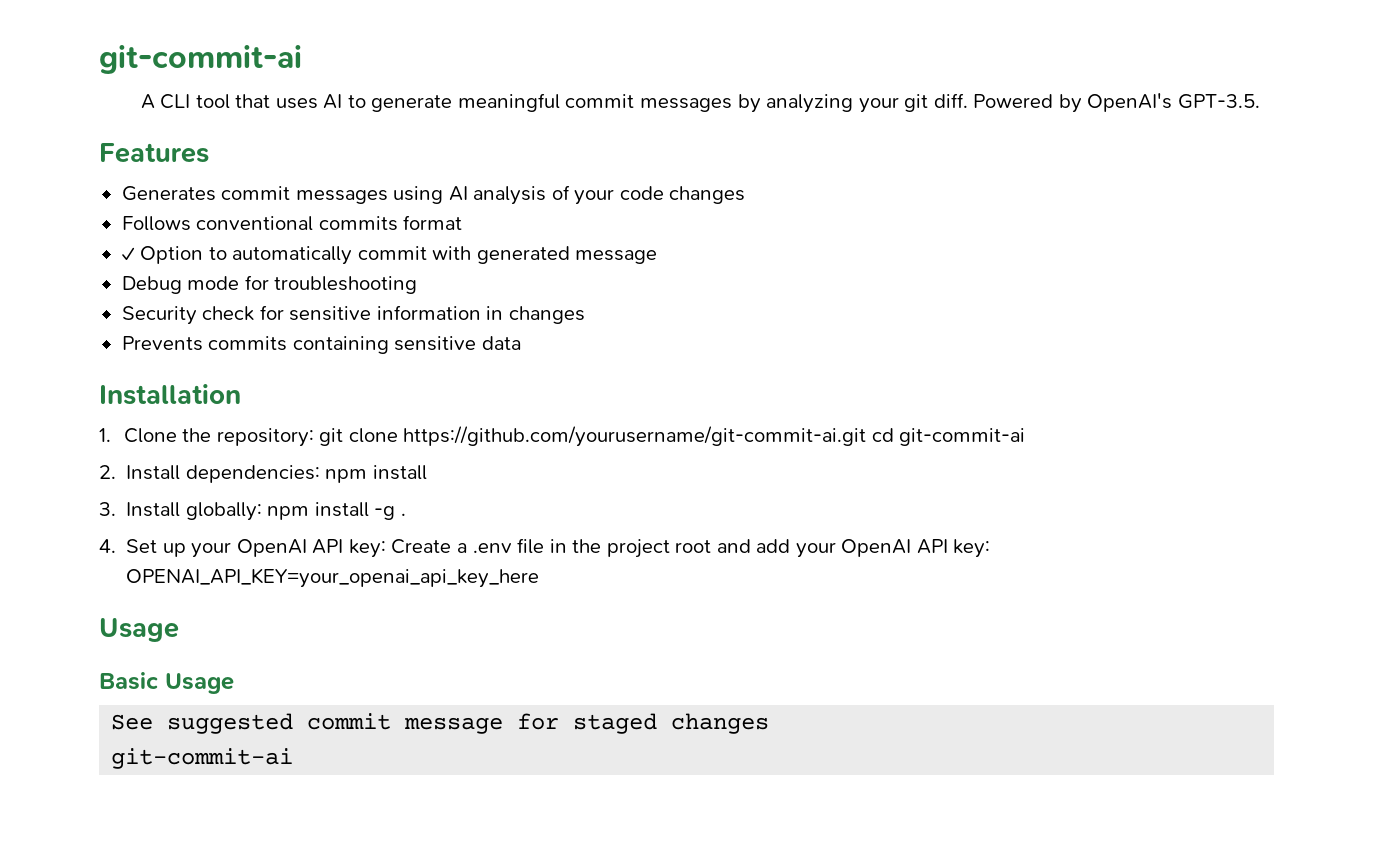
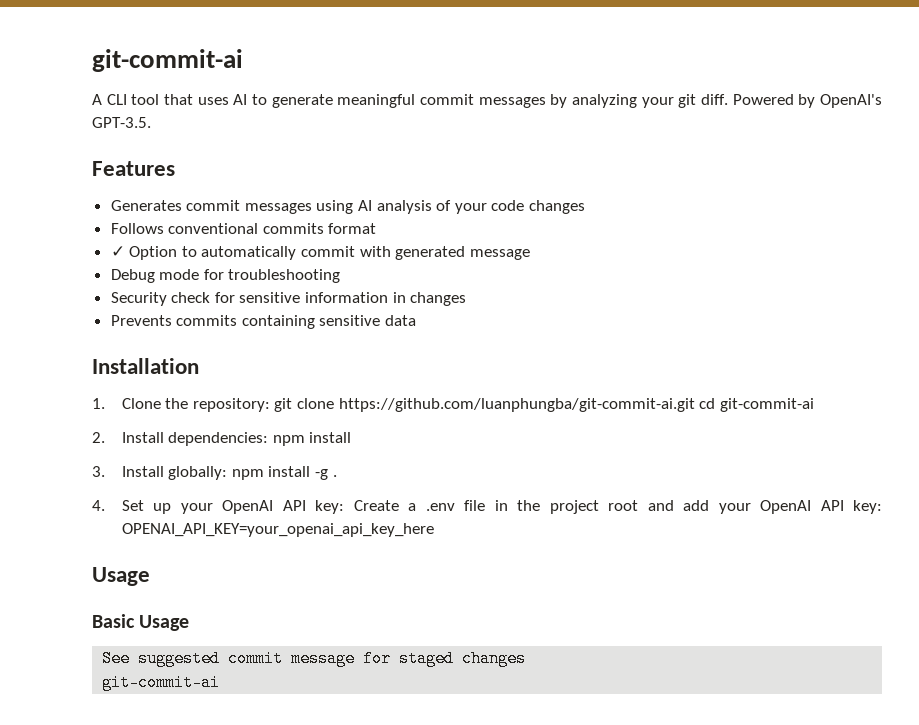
[403,426,867,447] https://github.com/yourusername/git-commit-ai.git -> [338,398,695,412] https://github.com/luanphungba/git-commit-ai.git

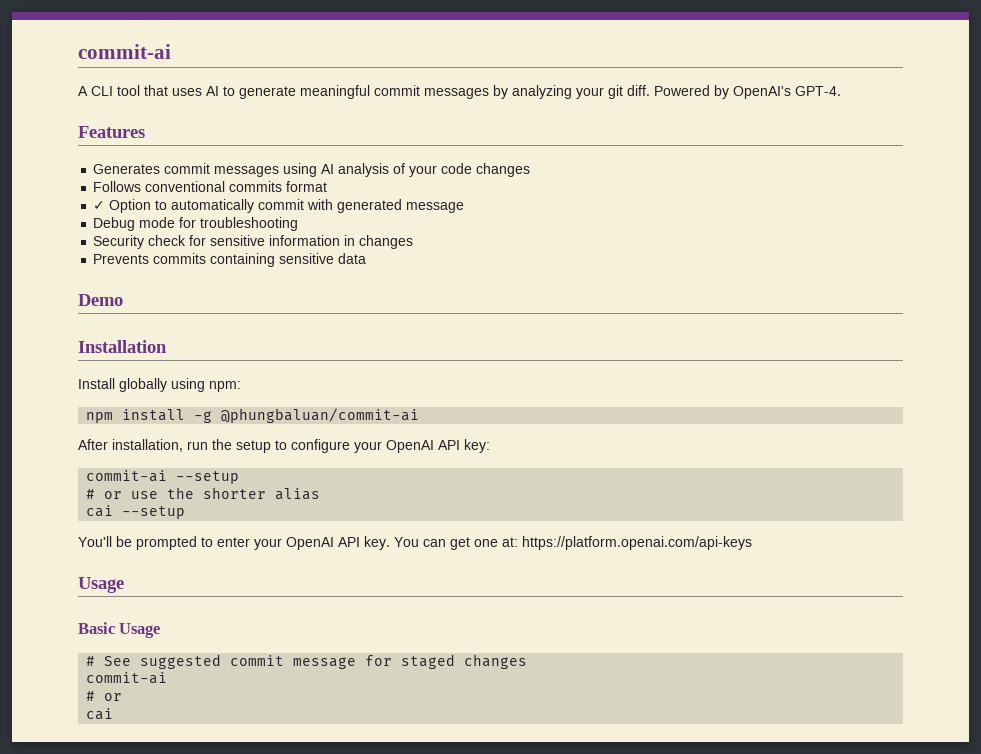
[92,49,243,72] git-commit-ai -> [78,44,171,59] commit-ai
[92,117,151,128] GPT-3.5. -> [795,86,841,96] GPT-4.
(417, 320) none -> [78,294,123,306] // Demo
[92,398,814,412] [92,432,352,446] [92,466,337,480] [92,500,883,514] [121,523,434,537] 1. Clone the repository: git clone https://github.com/luanphungba/git-commit-ai.git cd git-commit-ai // 2. Install dependencies: npm install // 3. Install globally: npm install -g . // 4. Set up your OpenAI API key: Create a .env file in the project root and add your OpenAI API key: OPENAI_API_KEY=your_openai_api_key_here -> [78,378,241,392] [86,408,420,423] [78,439,490,453] [86,470,240,484] [86,487,321,500] [86,505,186,519] [78,536,752,550] Install globally using npm: // npm install -g @phungbaluan/commit-ai // After installation, run the setup to configure your OpenAI API key: // commit-ai --setup // # or use the shorter alias // cai --setup // You'll be prompted to enter your OpenAI API key. You can get one at: https://platform.openai.com/api-keys
(190, 623) none -> [86,656,96,666] #
[102,674,221,691] git-commit-ai -> [86,672,168,684] [86,691,123,701] [86,708,114,720] commit-ai // # or // cai

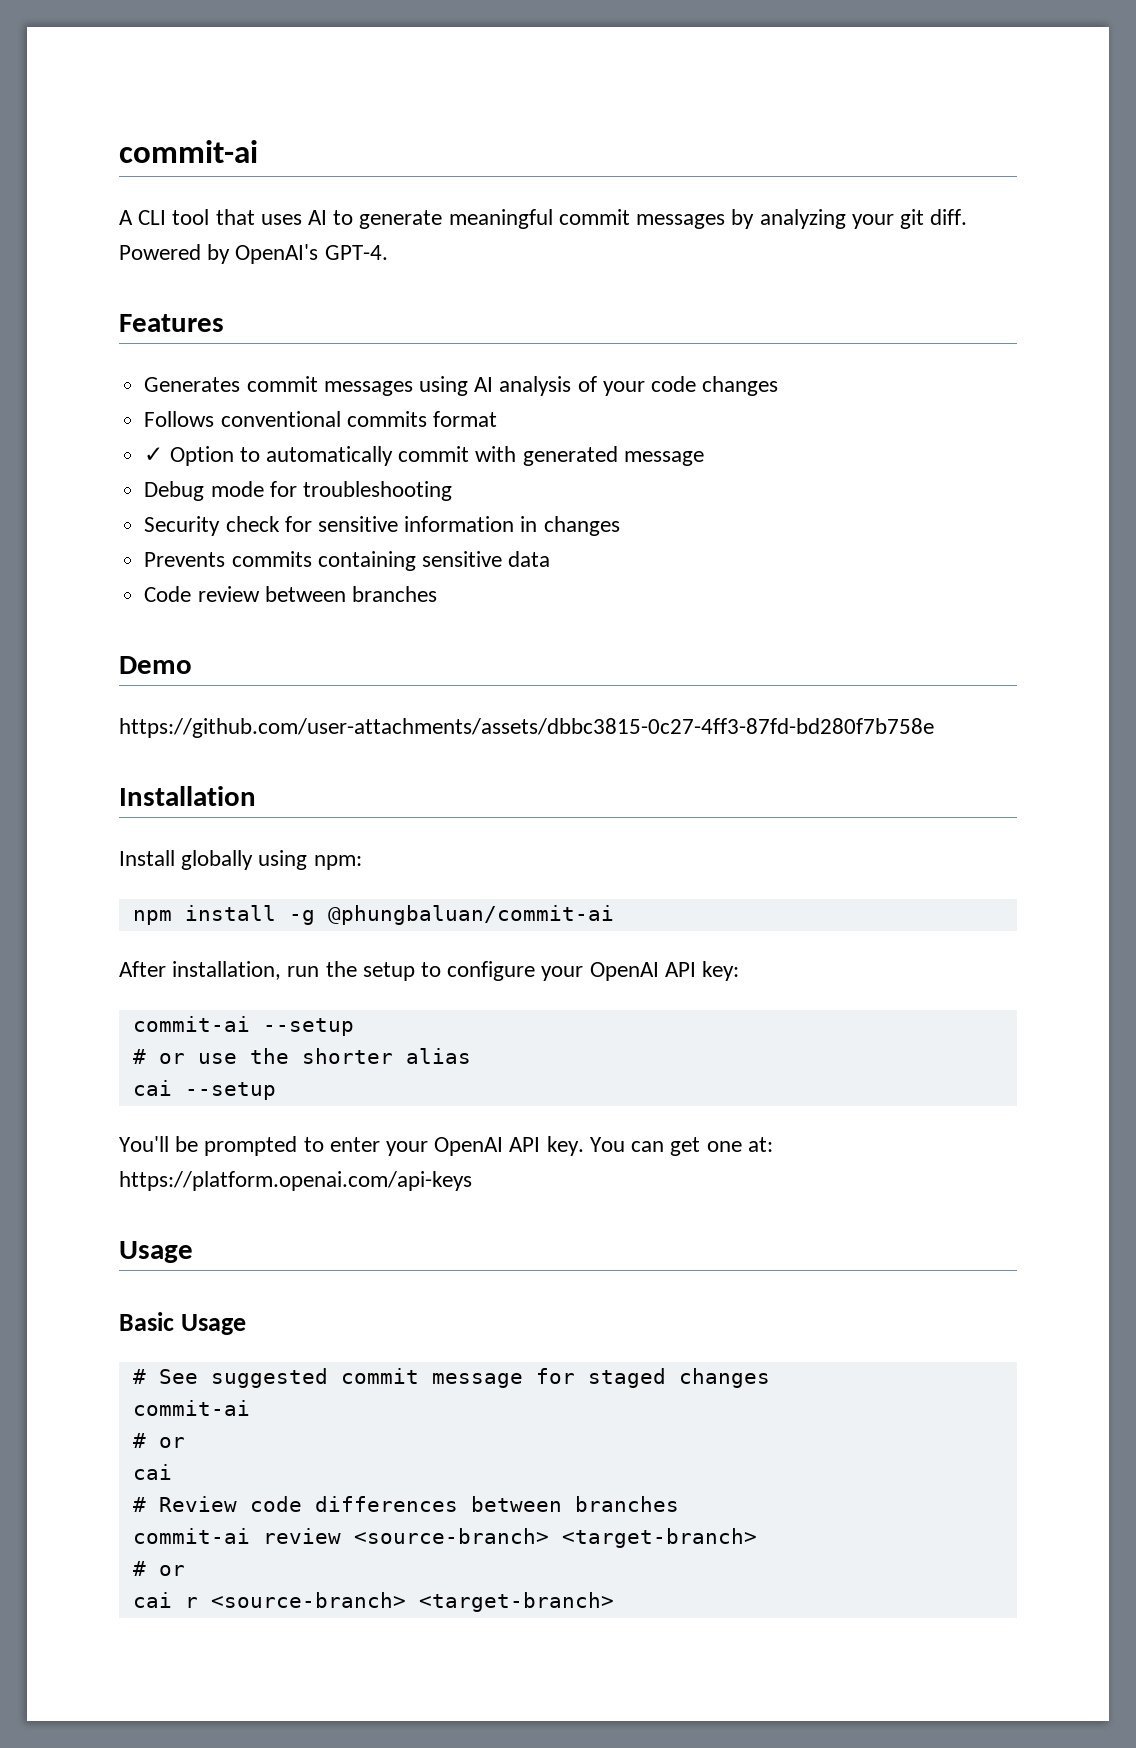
(367, 258) none -> [144,586,437,602] // Code review between branches
(123, 300) none -> [119,718,934,738] // https://github.com/user-attachments/assets/dbbc3815-0c27-4ff3-87fd-bd280f7b758e
(114, 714) none -> [132,1496,679,1512] [132,1528,757,1548] [132,1561,185,1576] [132,1592,614,1612] // # Review code differences between branches // commit-ai review <source-branch> <target-branch> // # or // cai r <source-branch> <target-branch>

